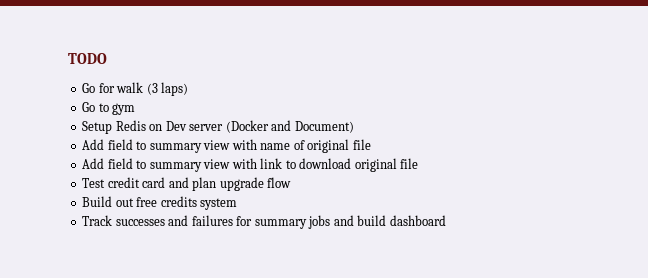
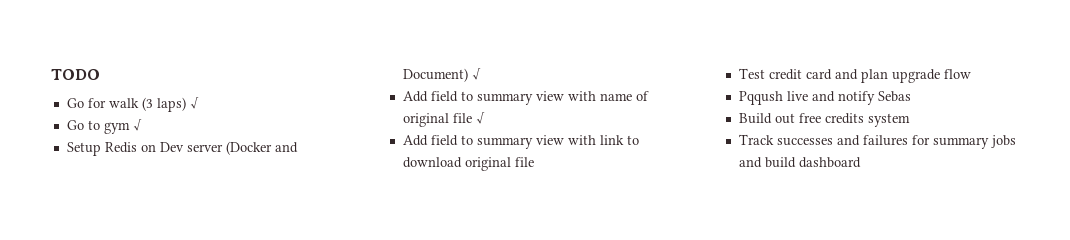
(189, 89) none -> [189,97,199,109] √
(136, 109) none -> [132,119,142,131] √
(354, 127) none -> [471,68,481,80] √
(371, 144) none -> [475,112,485,124] √
(292, 182) none -> [738,91,911,105] // Pqqush live and notify Sebas

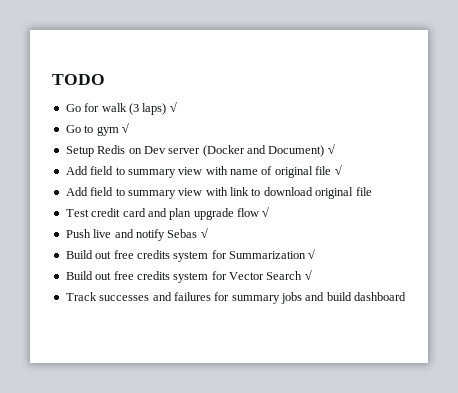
[738,91,783,105] // Pqqush -> [262,206,270,217] [65,229,91,238] √ // Push
[738,113,910,127] // Build out free credits system -> [200,227,208,238] [65,248,316,262] [65,269,312,283] √ // Build out free credits system for Summarization √ // Build out free credits system for Vector Search √

